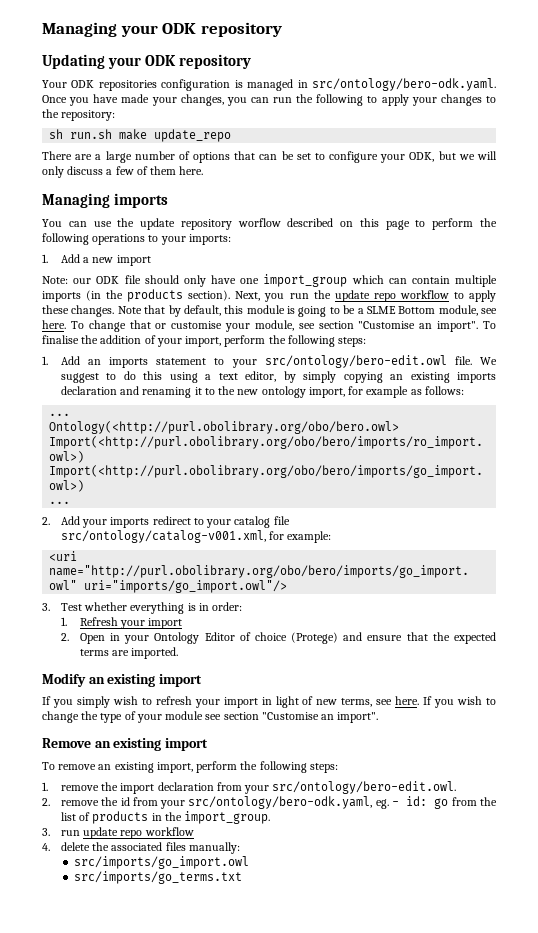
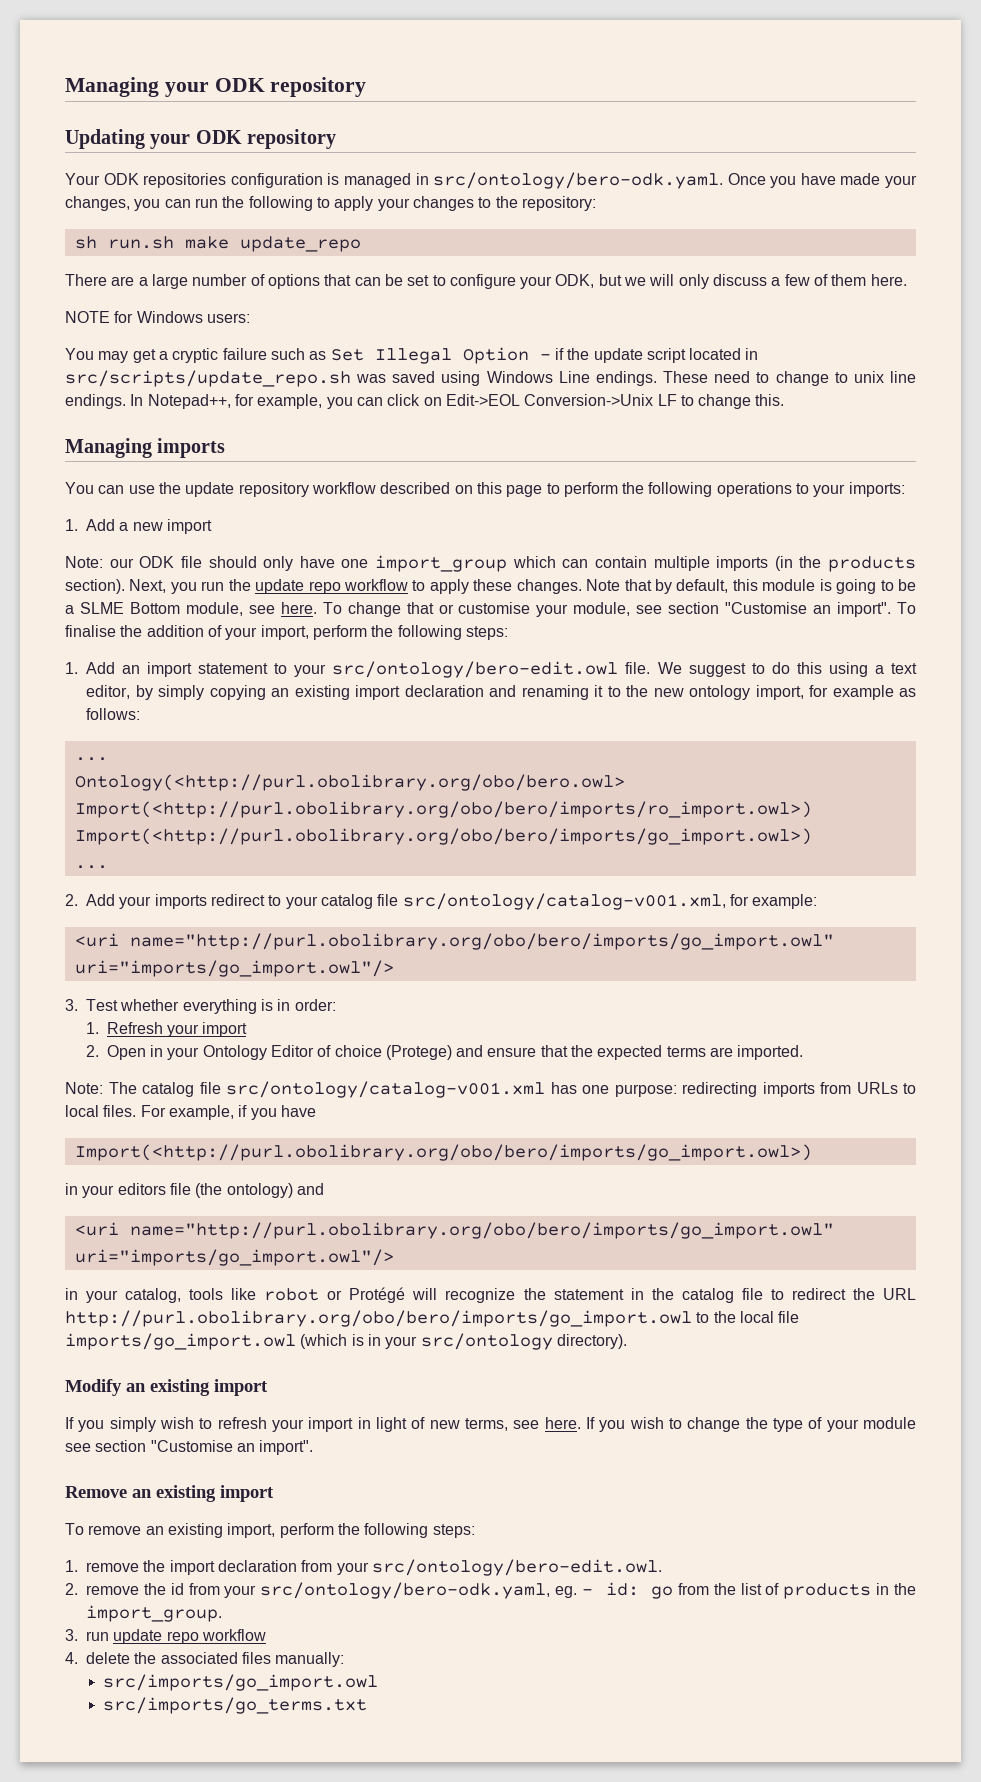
(204, 170) none -> [65,311,250,323] [65,347,759,364] [65,370,917,387] [65,394,785,409] // NOTE for Windows users: // You may get a cryptic failure such as Set Illegal Option - if the update script located in src/scripts/update_repo.sh was saved using Windows Line endings. These need to change to unix line endings. In Notepad++, for example, you can click on Edit->EOL Conversion->Unix LF to change this.
[237,218,281,227] worflow -> [311,482,376,494] workflow
[109,357,149,368] imports -> [147,662,193,677] import
[456,372,496,383] imports -> [355,685,400,700] import
(179, 653) none -> [65,1081,916,1098] [65,1105,316,1120] [74,1144,812,1161] [65,1183,324,1198] [74,1222,834,1239] [74,1249,394,1266] [65,1287,917,1303] [65,1310,800,1327] [65,1333,627,1350] // Note: The catalog file src/ontology/catalog-v001.xml has one purpose: redirecting imports from URLs to local files. For example, if you have // Import(<http://purl.obolibrary.org/obo/bero/imports/go_import.owl>) // in your editors file (the ontology) and // <uri name="http://purl.obolibrary.org/obo/bero/imports/go_import.owl" uri="imports/go_import.owl"/> // in your catalog, tools like robot or Protégé will recognize the statement in the catalog file to redirect the URL http://purl.obolibrary.org/obo/bero/imports/go_import.owl to the local file imports/go_import.owl (which is in your src/ontology directory).

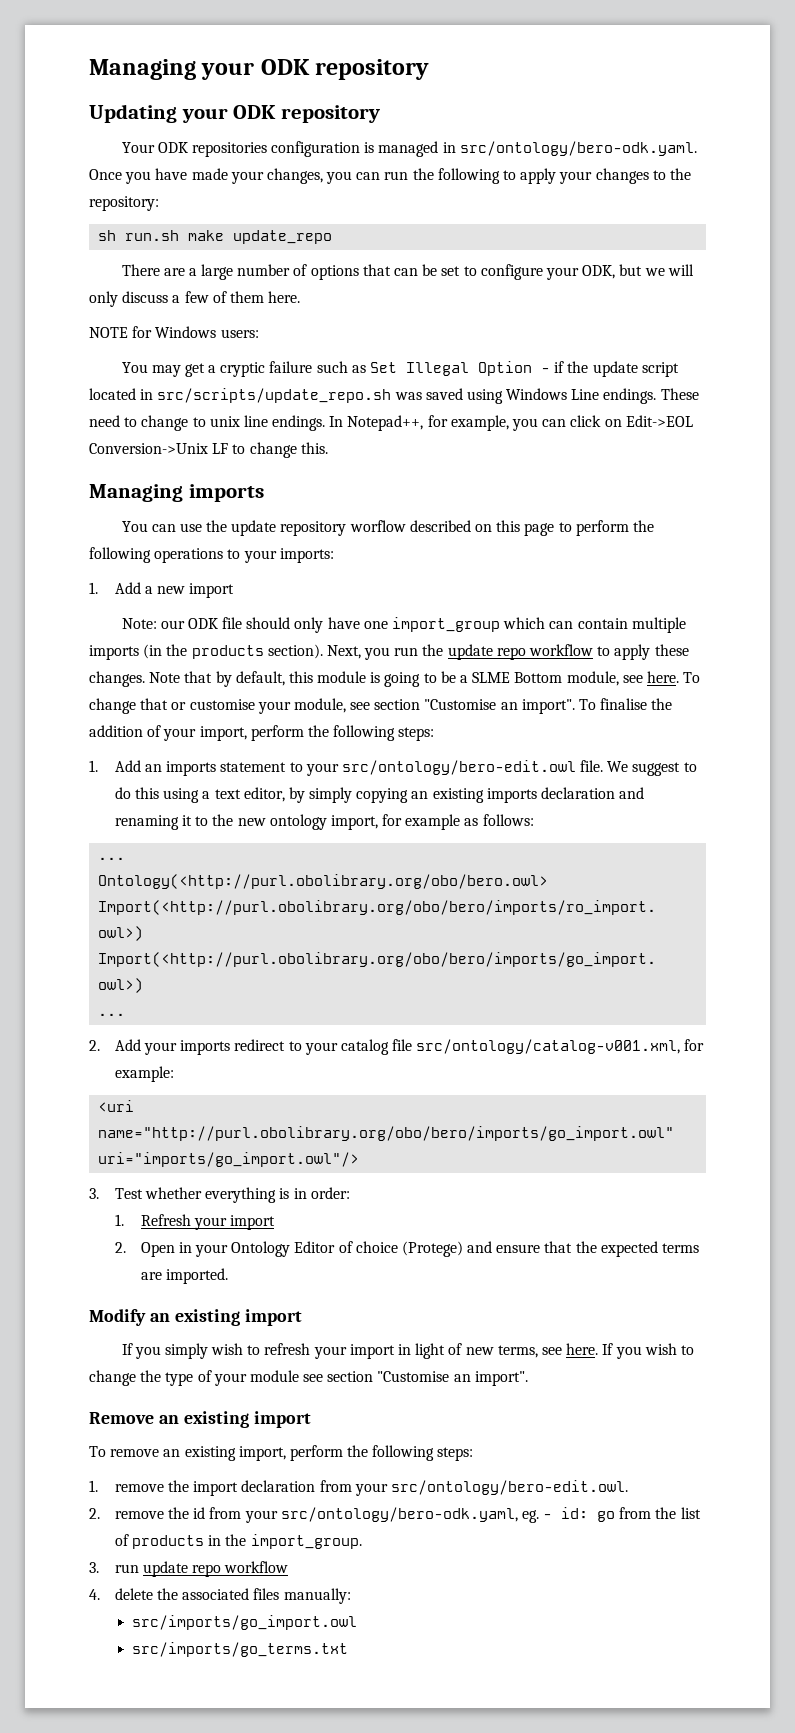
[311,482,376,494] workflow -> [349,520,406,532] worflow
[147,662,193,677] import -> [166,761,217,776] imports
[355,685,400,700] import -> [486,788,537,803] imports
[65,1081,916,1098] [65,1105,316,1120] [74,1144,812,1161] [65,1183,324,1198] [74,1222,834,1239] [74,1249,394,1266] [65,1287,917,1303] [65,1310,800,1327] [65,1333,627,1350] // Note: The catalog file src/ontology/catalog-v001.xml has one purpose: redirecting imports from URLs to local files. For example, if you have // Import(<http://purl.obolibrary.org/obo/bero/imports/go_import.owl>) // in your editors file (the ontology) and // <uri name="http://purl.obolibrary.org/obo/bero/imports/go_import.owl" uri="imports/go_import.owl"/> // in your catalog, tools like robot or Protégé will recognize the statement in the catalog file to redirect the URL http://purl.obolibrary.org/obo/bero/imports/go_import.owl to the local file imports/go_import.owl (which is in your src/ontology directory). -> (228, 1276) none

